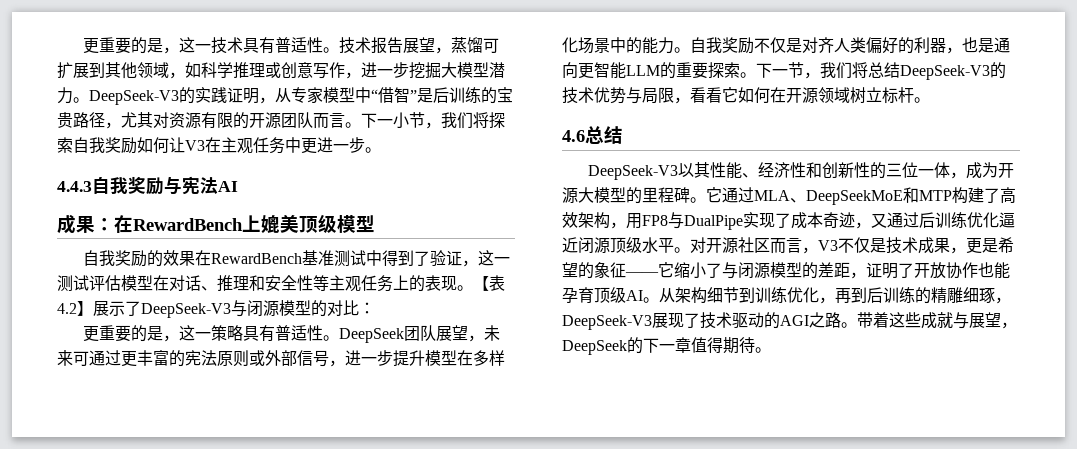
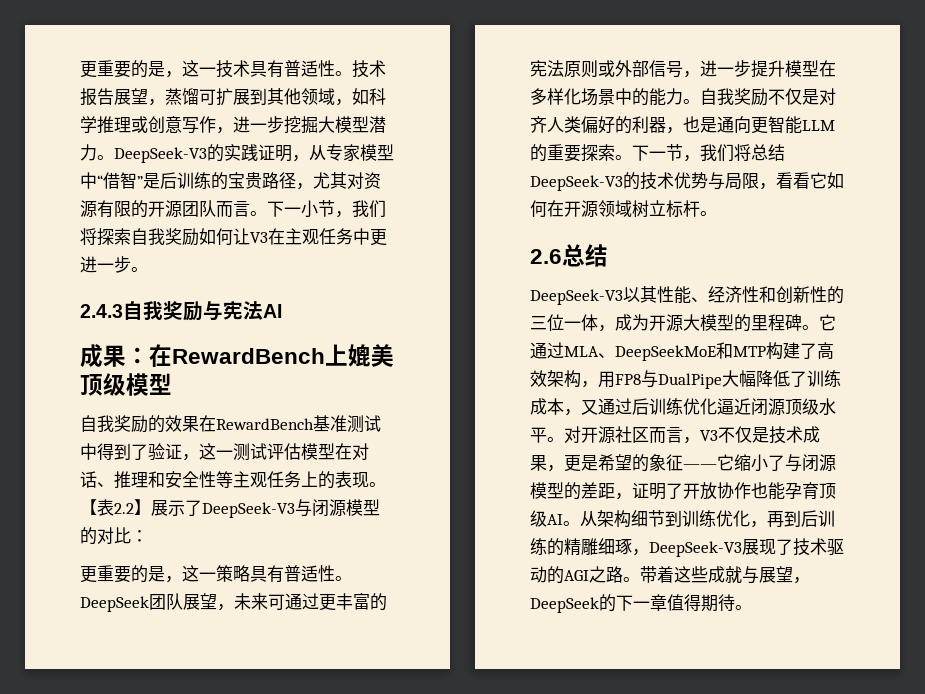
[57,181,92,192] 4.4.3 -> [80,304,123,318] 2.4.3
[57,303,77,314] 4.2 -> [114,503,134,514] 2.2
[562,130,585,142] 4.6 -> [530,249,562,264] 2.6
[743,212,855,229] 实现了成本奇迹 -> [722,370,841,387] [530,398,564,415] 大幅降低了训练成本

